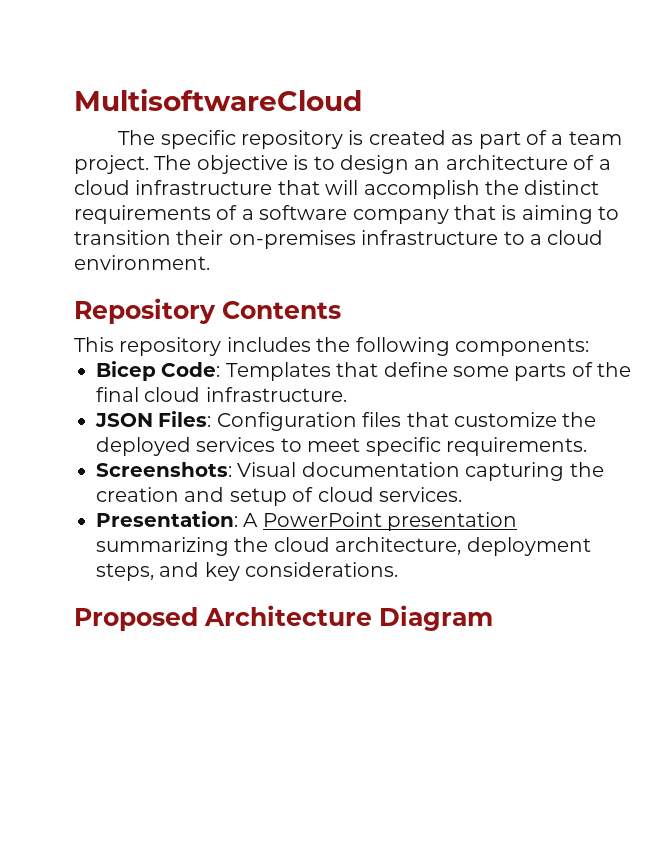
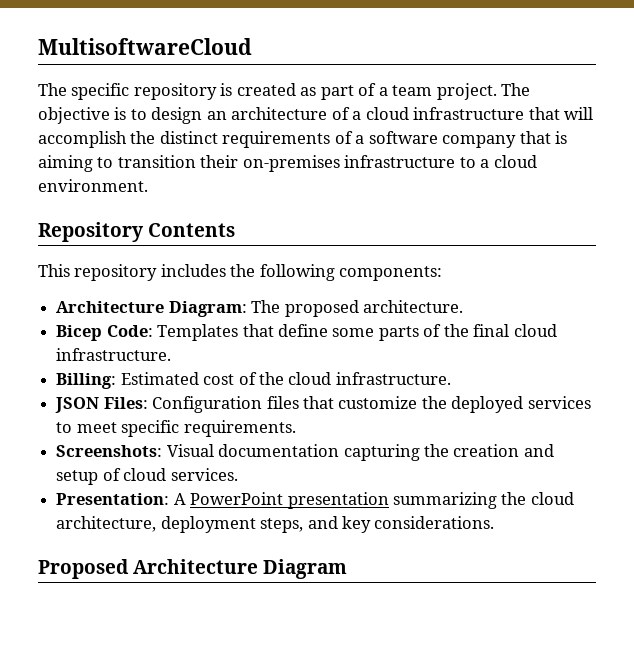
(589, 347) none -> [56,300,463,317] // Architecture Diagram: The proposed architecture.
(347, 394) none -> [56,372,451,389] // Billing: Estimated cost of the cloud infrastructure.

